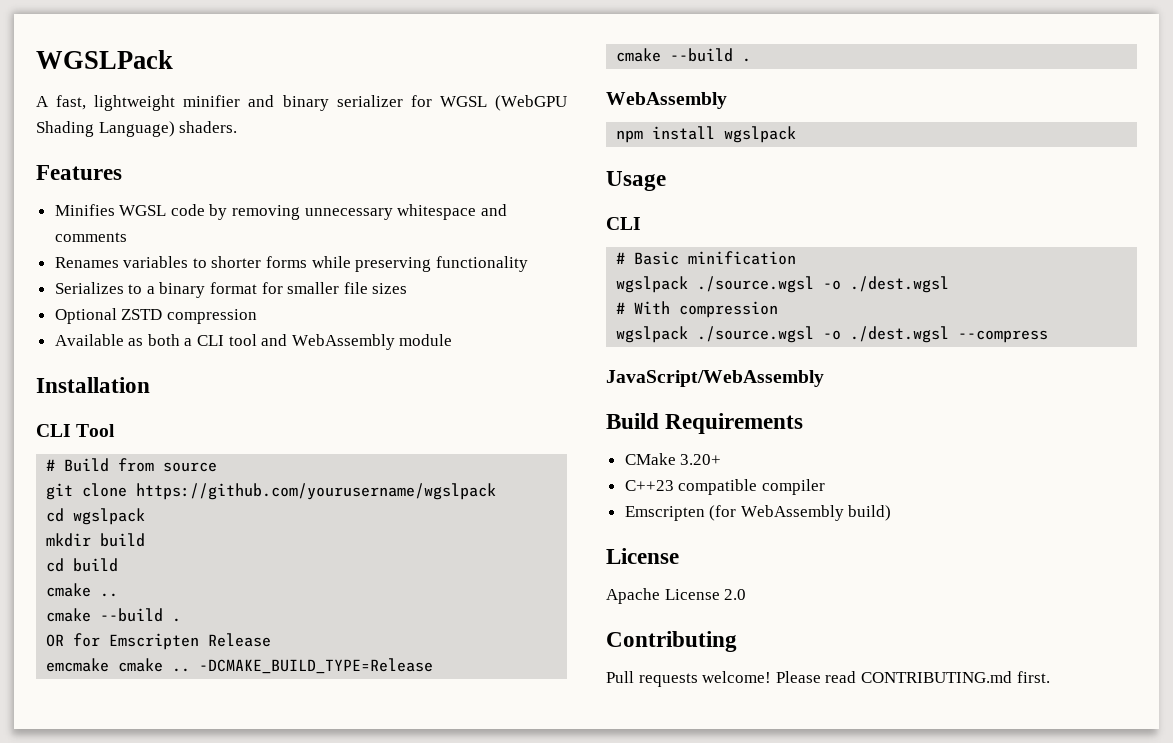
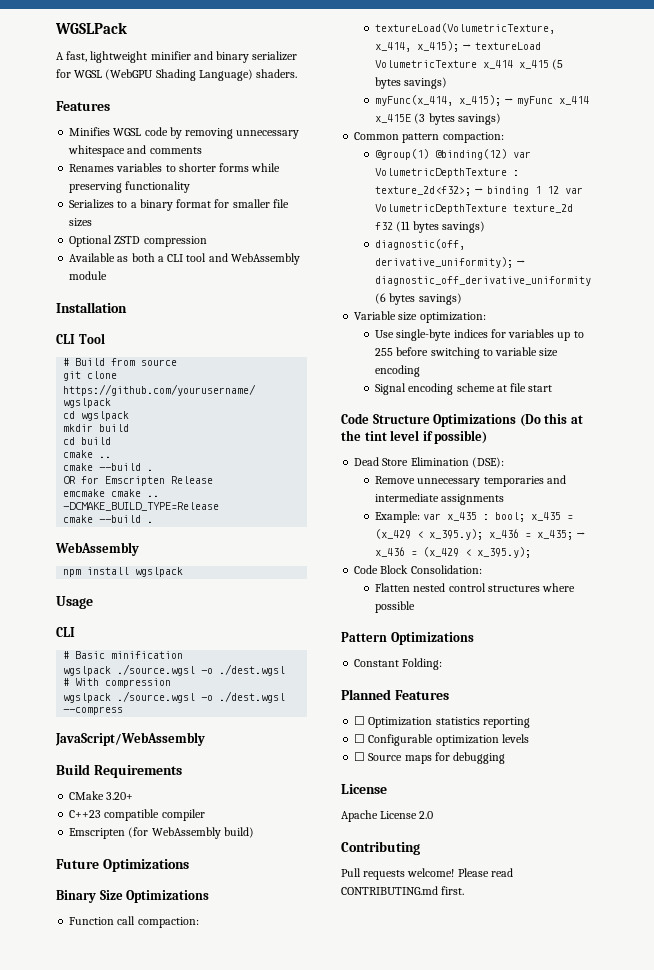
(892, 513) none -> [56,859,189,872] [56,890,210,903] [69,916,199,928] [375,23,556,34] [375,41,541,52] [375,59,564,70] [375,77,448,89] [375,95,589,106] [375,113,501,125] [354,132,504,143] [375,149,532,160] [375,168,520,178] [375,186,583,196] [375,204,574,214] [375,221,485,233] [375,239,466,250] [375,257,526,268] [375,276,592,286] [375,293,462,305] [354,311,486,323] [375,329,584,341] [375,347,559,359] [375,365,421,377] [375,383,553,395] [341,413,583,427] [341,430,488,444] [354,457,504,468] [375,475,566,487] [375,493,505,505] [375,511,574,523] [375,529,586,540] [375,547,532,558] [354,565,482,574] [375,583,576,592] [375,601,416,613] [341,632,474,645] [354,658,443,670] [341,689,449,700] [354,716,530,728] [354,734,529,746] [354,752,506,764] // Future Optimizations // Binary Size Optimizations // Function call compaction: // textureLoad(VolumetricTexture, x_414, x_415); → textureLoad VolumetricTexture x_414 x_415 (5 bytes savings) // myFunc(x_414, x_415); → myFunc x_414 x_415E (3 bytes savings) // Common pattern compaction: // @group(1) @binding(12) var VolumetricDepthTexture : texture_2d<f32>; → binding 1 12 var VolumetricDepthTexture texture_2d f32 (11 bytes savings) // diagnostic(off, derivative_uniformity); → diagnostic_off_derivative_uniformity (6 bytes savings) // Variable size optimization: // Use single-byte indices for variables up to 255 before switching to variable size encoding // Signal encoding scheme at file start // Code Structure Optimizations (Do this at the tint level if possible) // Dead Store Elimination (DSE): // Remove unnecessary temporaries and intermediate assignments // Example: var x_435 : bool; x_435 = (x_429 < x_395.y); x_436 = x_435; → x_436 = (x_429 < x_395.y); // Code Block Consolidation: // Flatten nested control structures where possible // Pattern Optimizations // Constant Folding: // Planned Features // ☐ Optimization statistics reporting // ☐ Configurable optimization levels // ☐ Source maps for debugging

